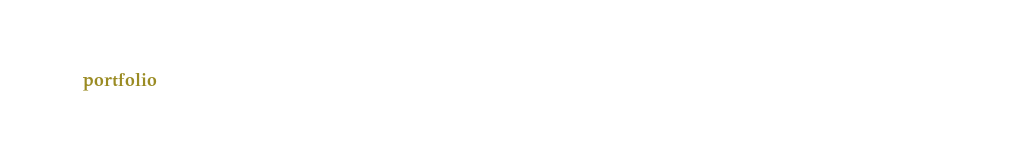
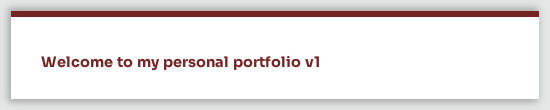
[83,73,157,91] portfolio -> [41,55,320,71] Welcome to my personal portfolio v1

